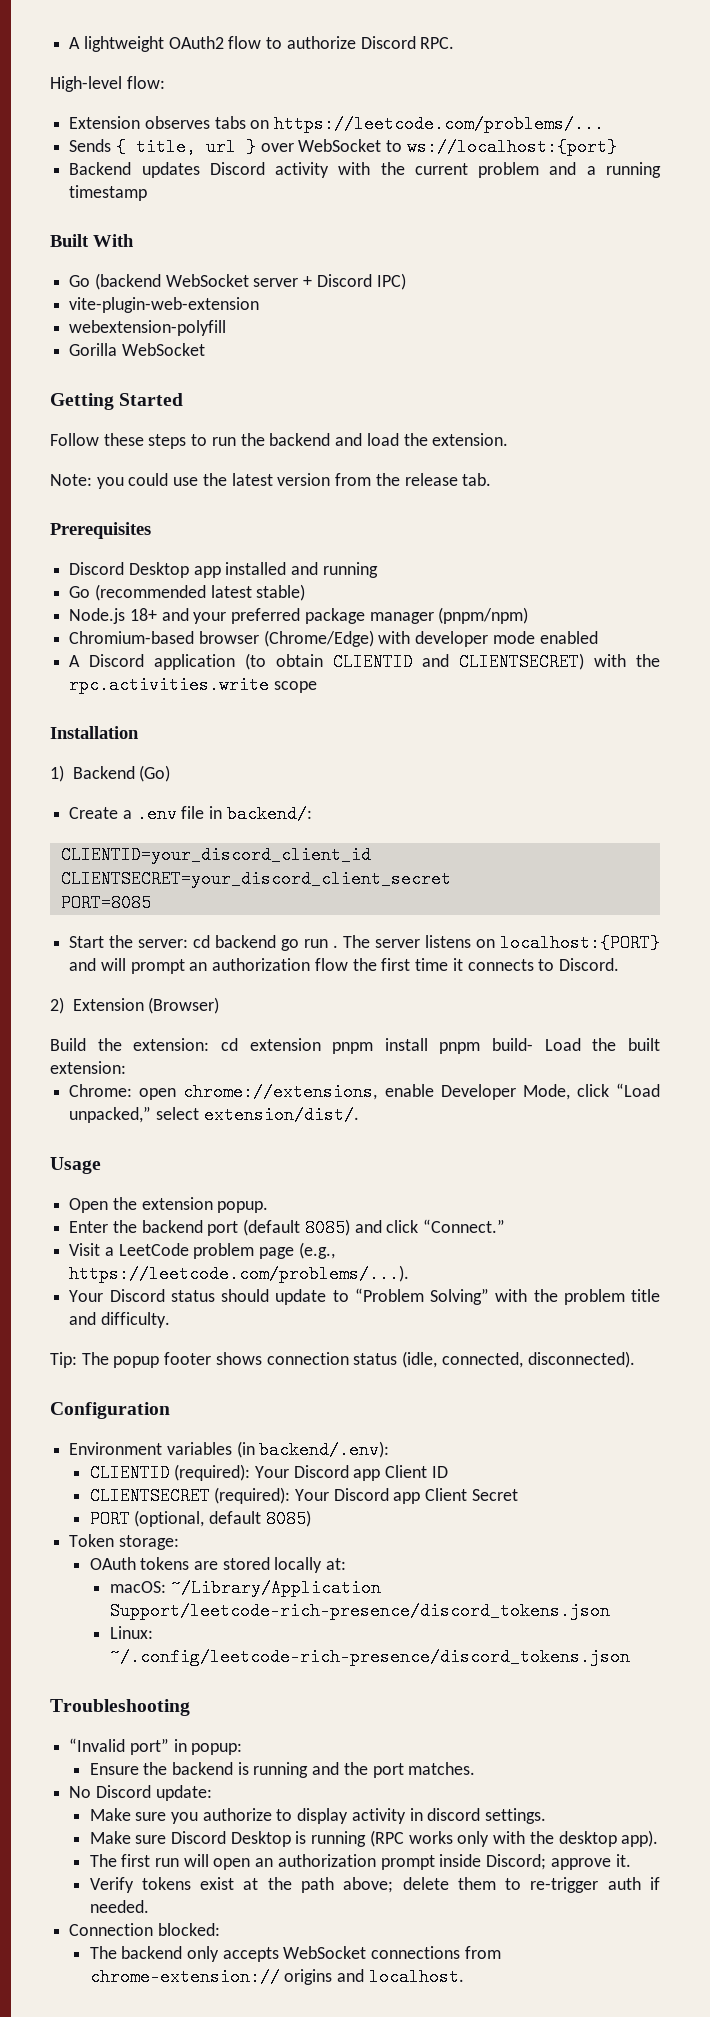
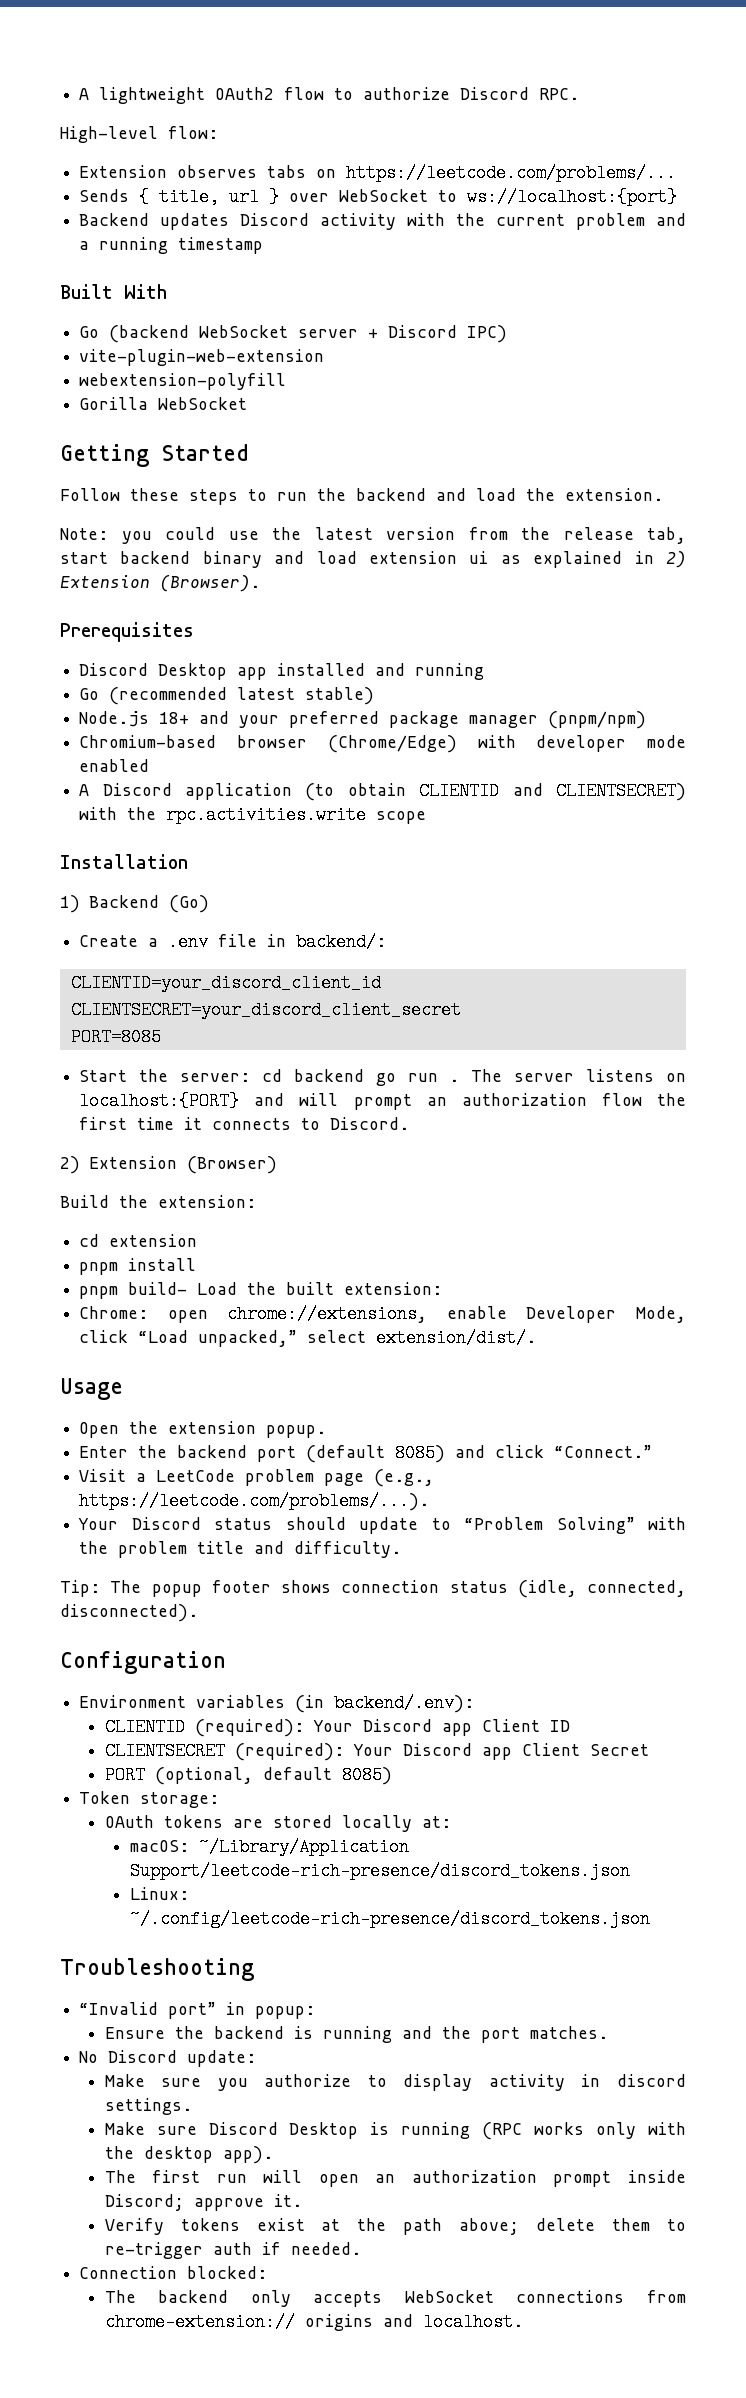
[462,473,492,486] tab. -> [647,527,686,544] [60,551,686,568] [60,575,260,592] tab, start backend binary and load extension ui as explained in 2) Extension (Browser).
(210, 1044) none -> (256, 1201) //
(321, 1044) none -> (198, 1240) //
(428, 1044) none -> (197, 1264) //

